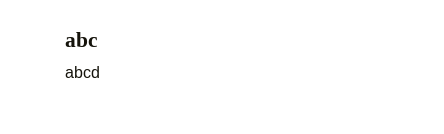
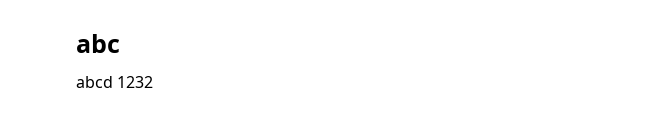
(100, 72) none -> [117,76,154,88] 1232

